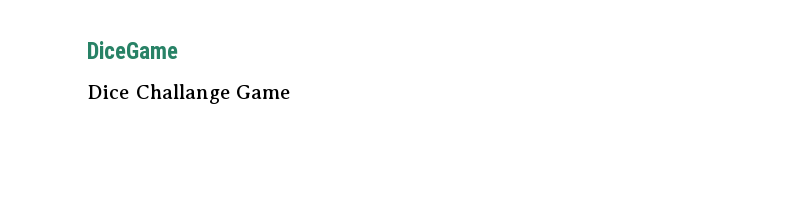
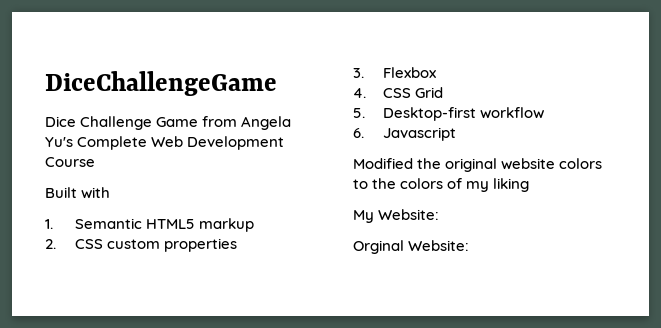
[87,41,178,59] DiceGame -> [45,71,277,96] DiceChallengeGame
[135,84,292,104] Challange Game -> [80,116,292,130] [45,136,285,150] [45,157,95,167] [45,187,111,199] [45,218,254,232] [45,238,237,252] [353,67,436,78] [353,87,443,98] [353,107,544,121] [353,127,456,141] [353,158,603,172] [353,178,530,192] [353,209,440,223] [353,240,470,254] Challenge Game from Angela Yu's Complete Web Development Course // Built with // 1. Semantic HTML5 markup // 2. CSS custom properties // 3. Flexbox // 4. CSS Grid // 5. Desktop-first workflow // 6. Javascript // Modified the original website colors to the colors of my liking // My Website: // Orginal Website:

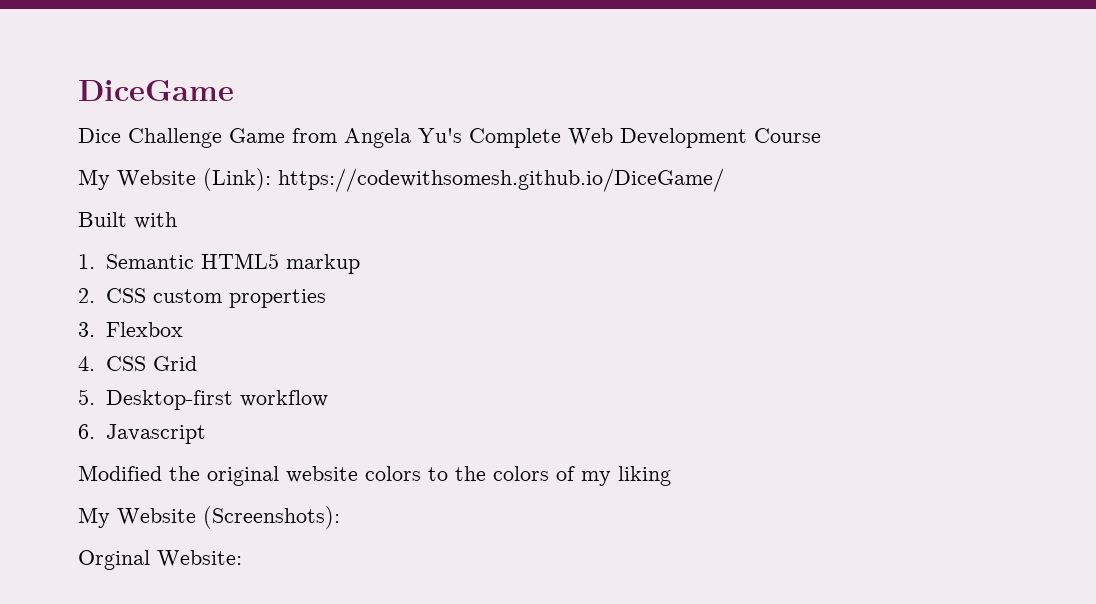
[45,71,277,96] DiceChallengeGame -> [78,80,234,101] DiceGame
(95, 162) none -> [78,168,724,192] // My Website (Link): https://codewithsomesh.github.io/DiceGame/
[378,209,440,220] Website: -> [117,506,340,529] Website (Screenshots):

